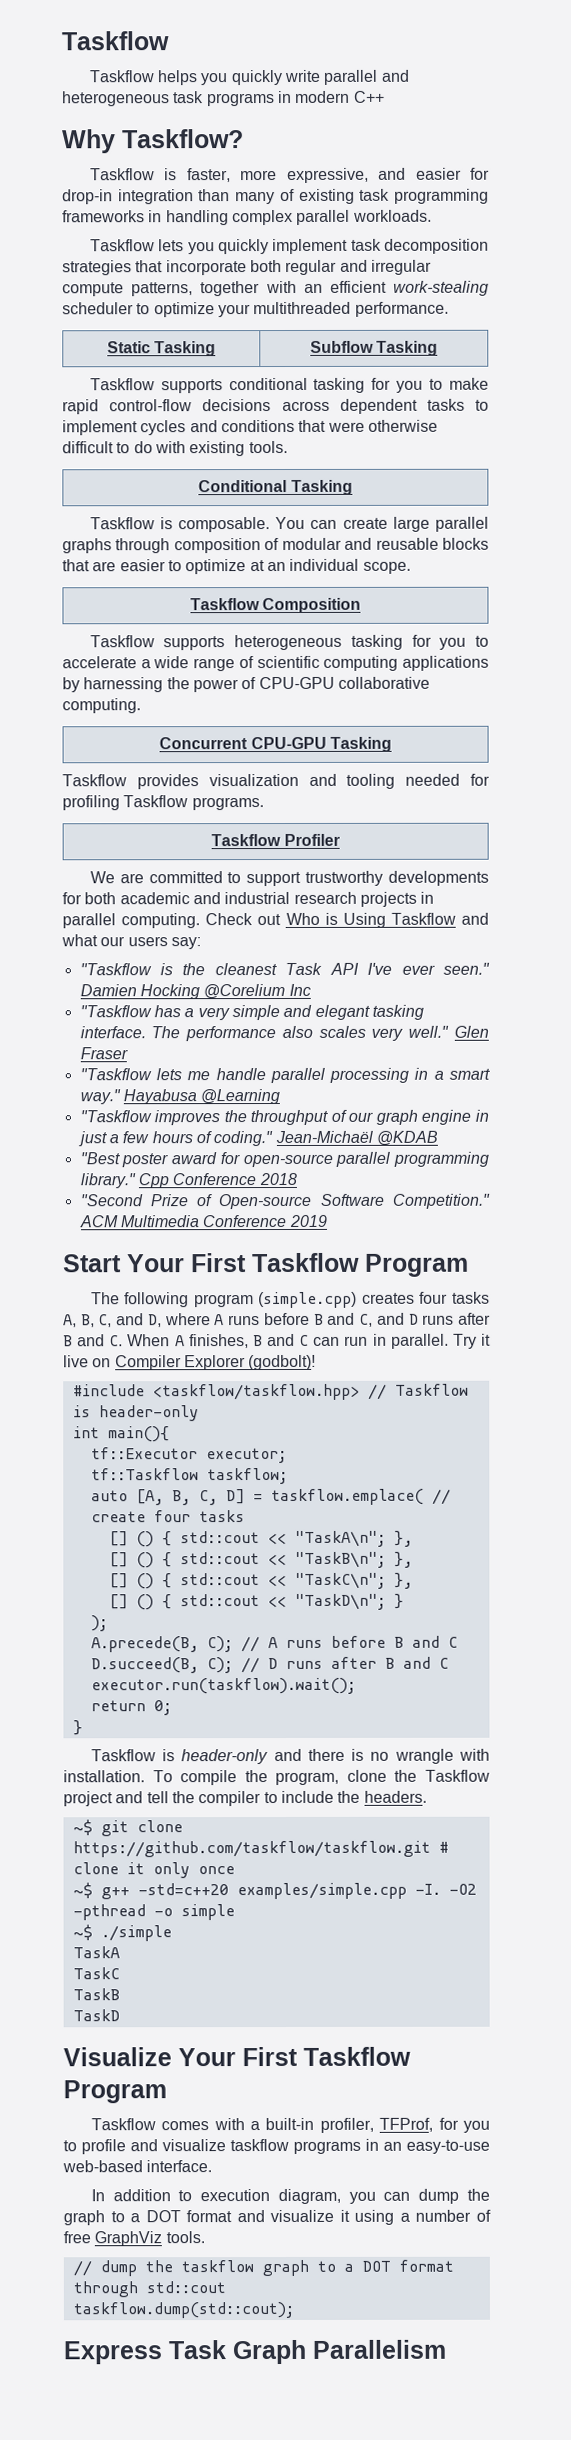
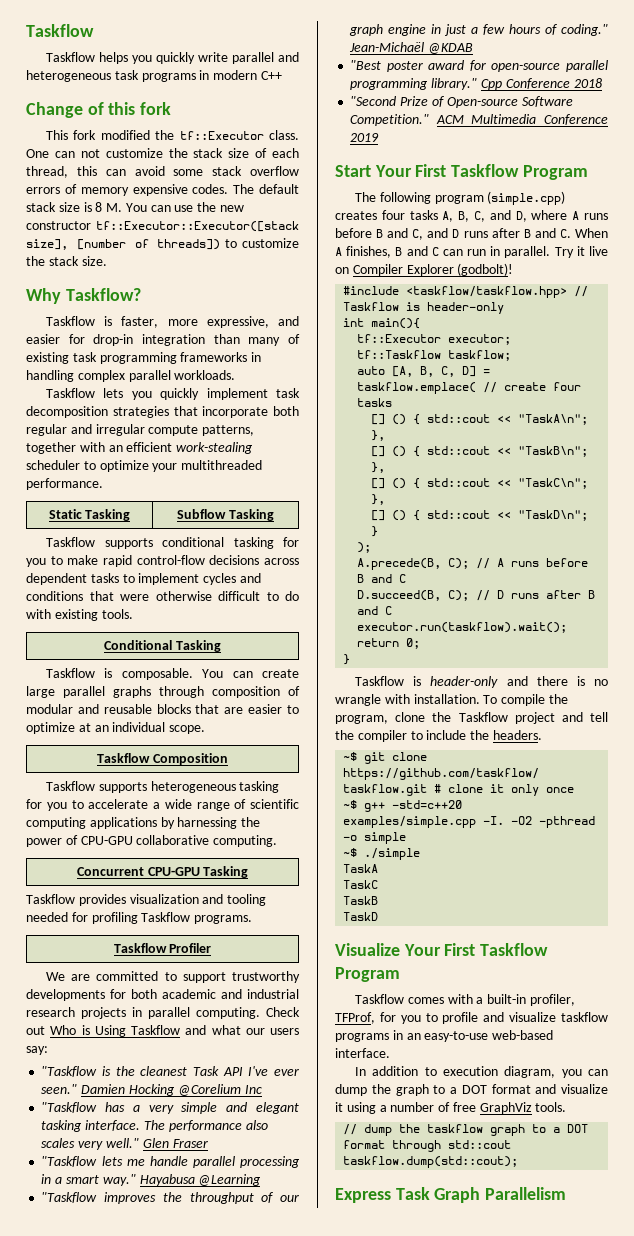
(385, 96) none -> [26,102,172,118] [46,130,299,140] [26,148,299,158] [26,166,299,178] [26,184,299,196] [26,202,245,212] [26,221,299,232] [26,238,299,250] [26,256,107,266] // Change of this fork // This fork modified the tf::Executor class. One can not customize the stack size of each thread, this can avoid some stack overflow errors of memory expensive codes. The default stack size is 8 M. You can use the new constructor tf::Executor::Executor([stack size], [number of threads]) to customize the stack size.

